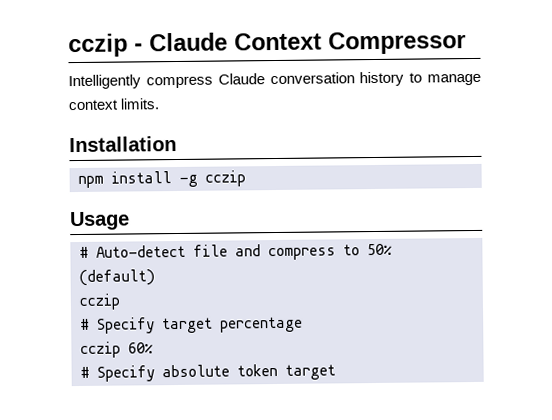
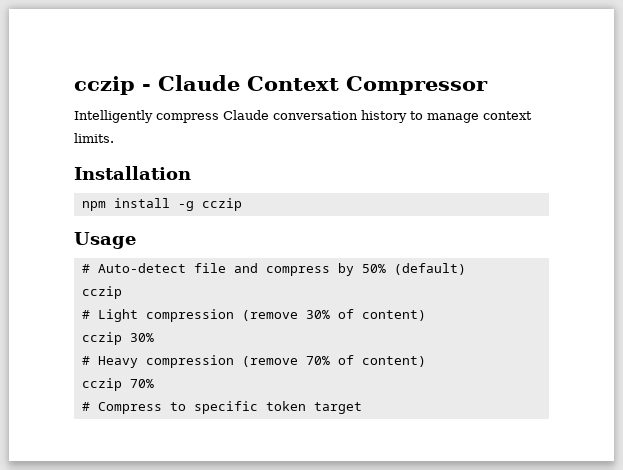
[343,244,360,256] to -> [337,263,354,276] by
[97,316,303,334] [80,341,153,358] [80,364,230,382] Specify target percentage // cczip 60% // # Specify absolute -> [97,309,426,322] [81,332,154,345] [81,355,426,368] [81,378,154,391] [81,401,258,414] Light compression (remove 30% of content) // cczip 30% // # Heavy compression (remove 70% of content) // cczip 70% // # Compress to specific

